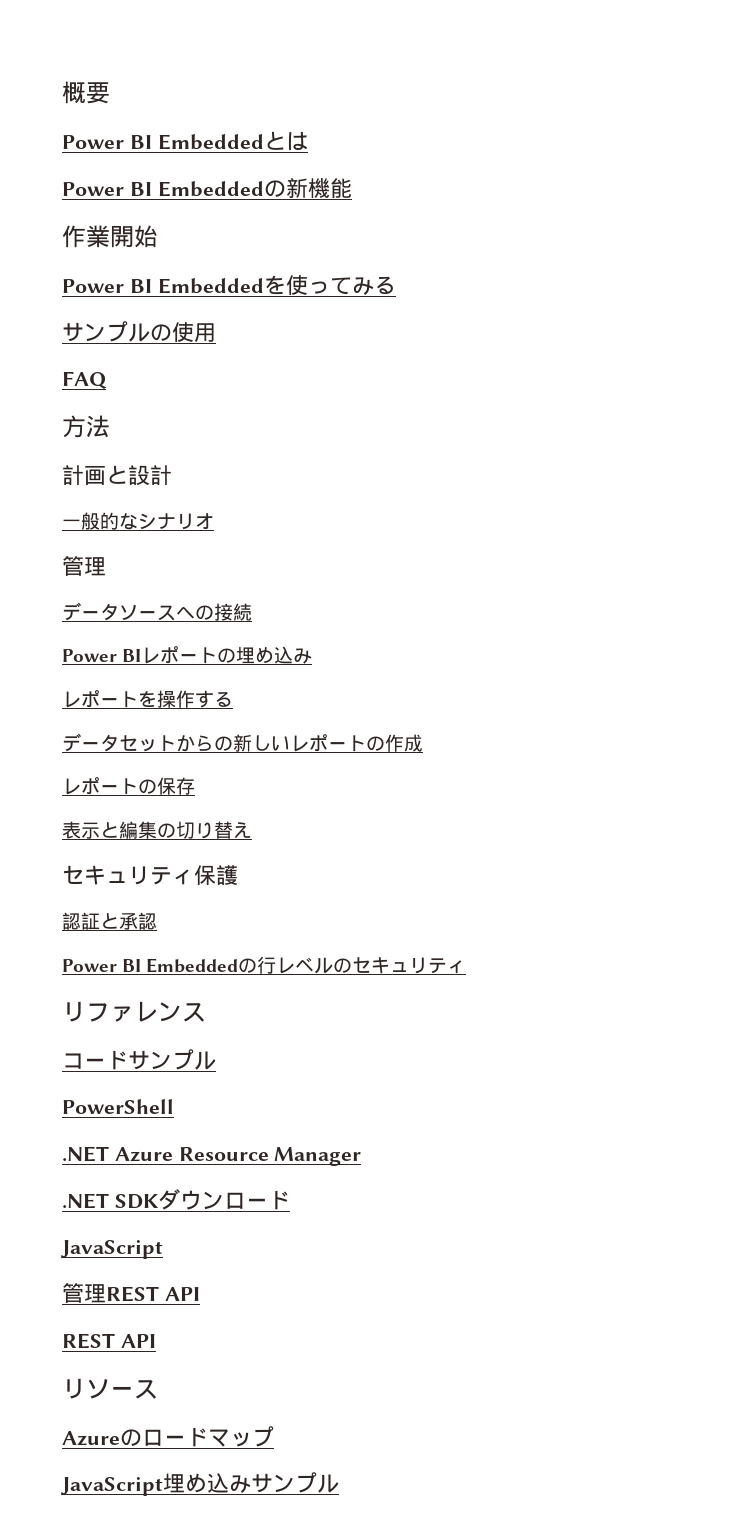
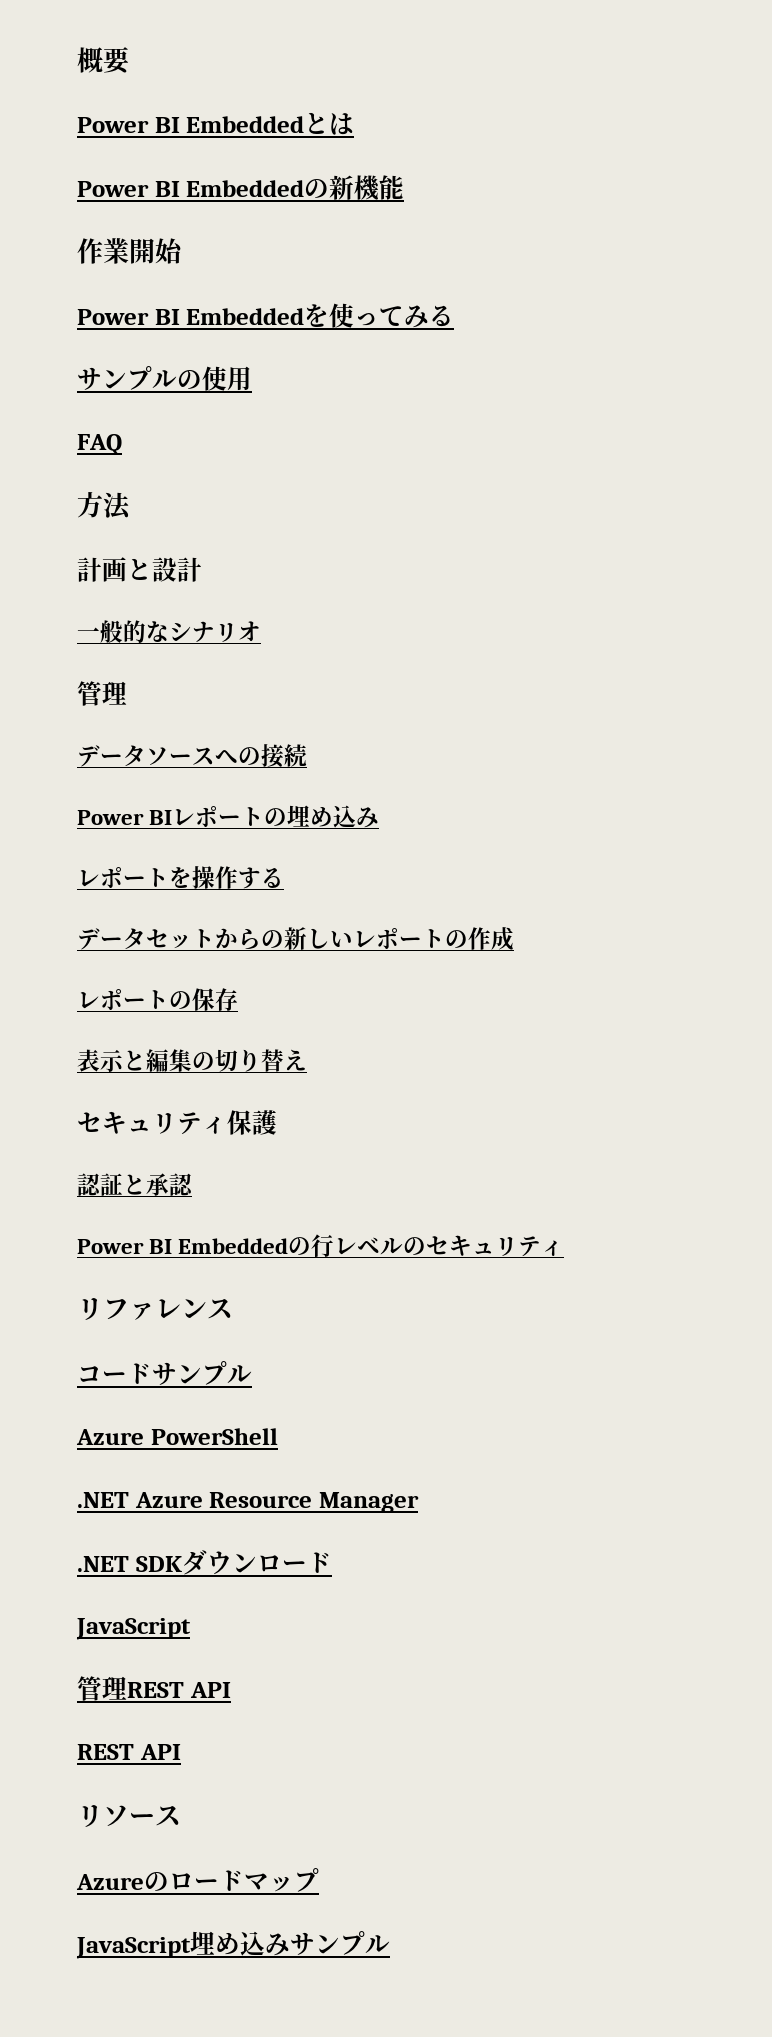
(216, 1060) none -> [76,1429,144,1445] Azure

